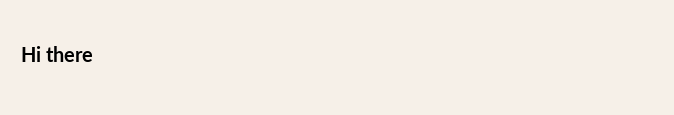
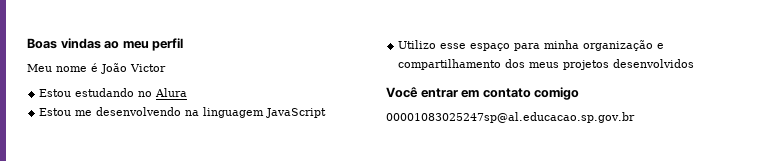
[21,46,94,62] Hi there -> [27,38,184,51] [27,63,166,74] [39,88,188,97] [39,107,327,118] [398,40,665,51] [398,59,695,70] [386,87,580,100] [386,112,635,123] Boas vindas ao meu perfil // Meu nome é João Victor // Estou estudando no Alura // Estou me desenvolvendo na linguagem JavaScript // Utilizo esse espaço para minha organização e compartilhamento dos meus projetos desenvolvidos // Você entrar em contato comigo // 00001083025247sp@al.educacao.sp.gov.br

